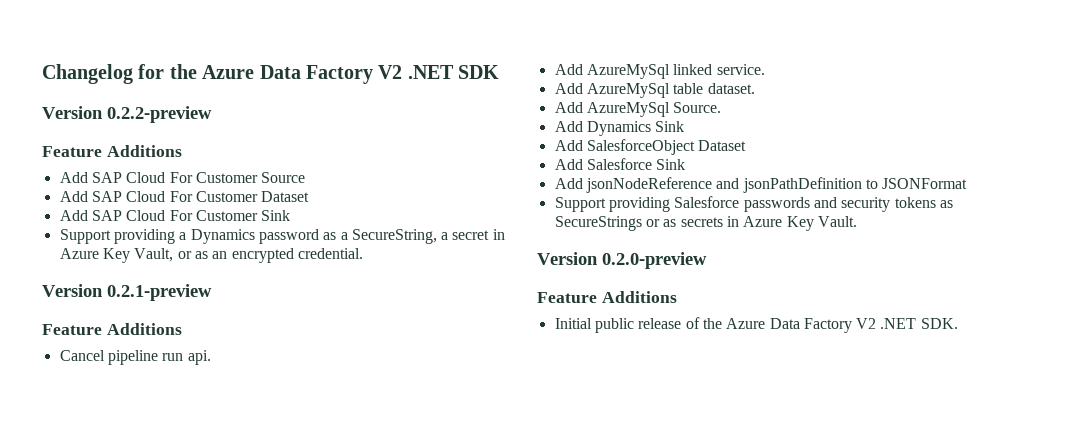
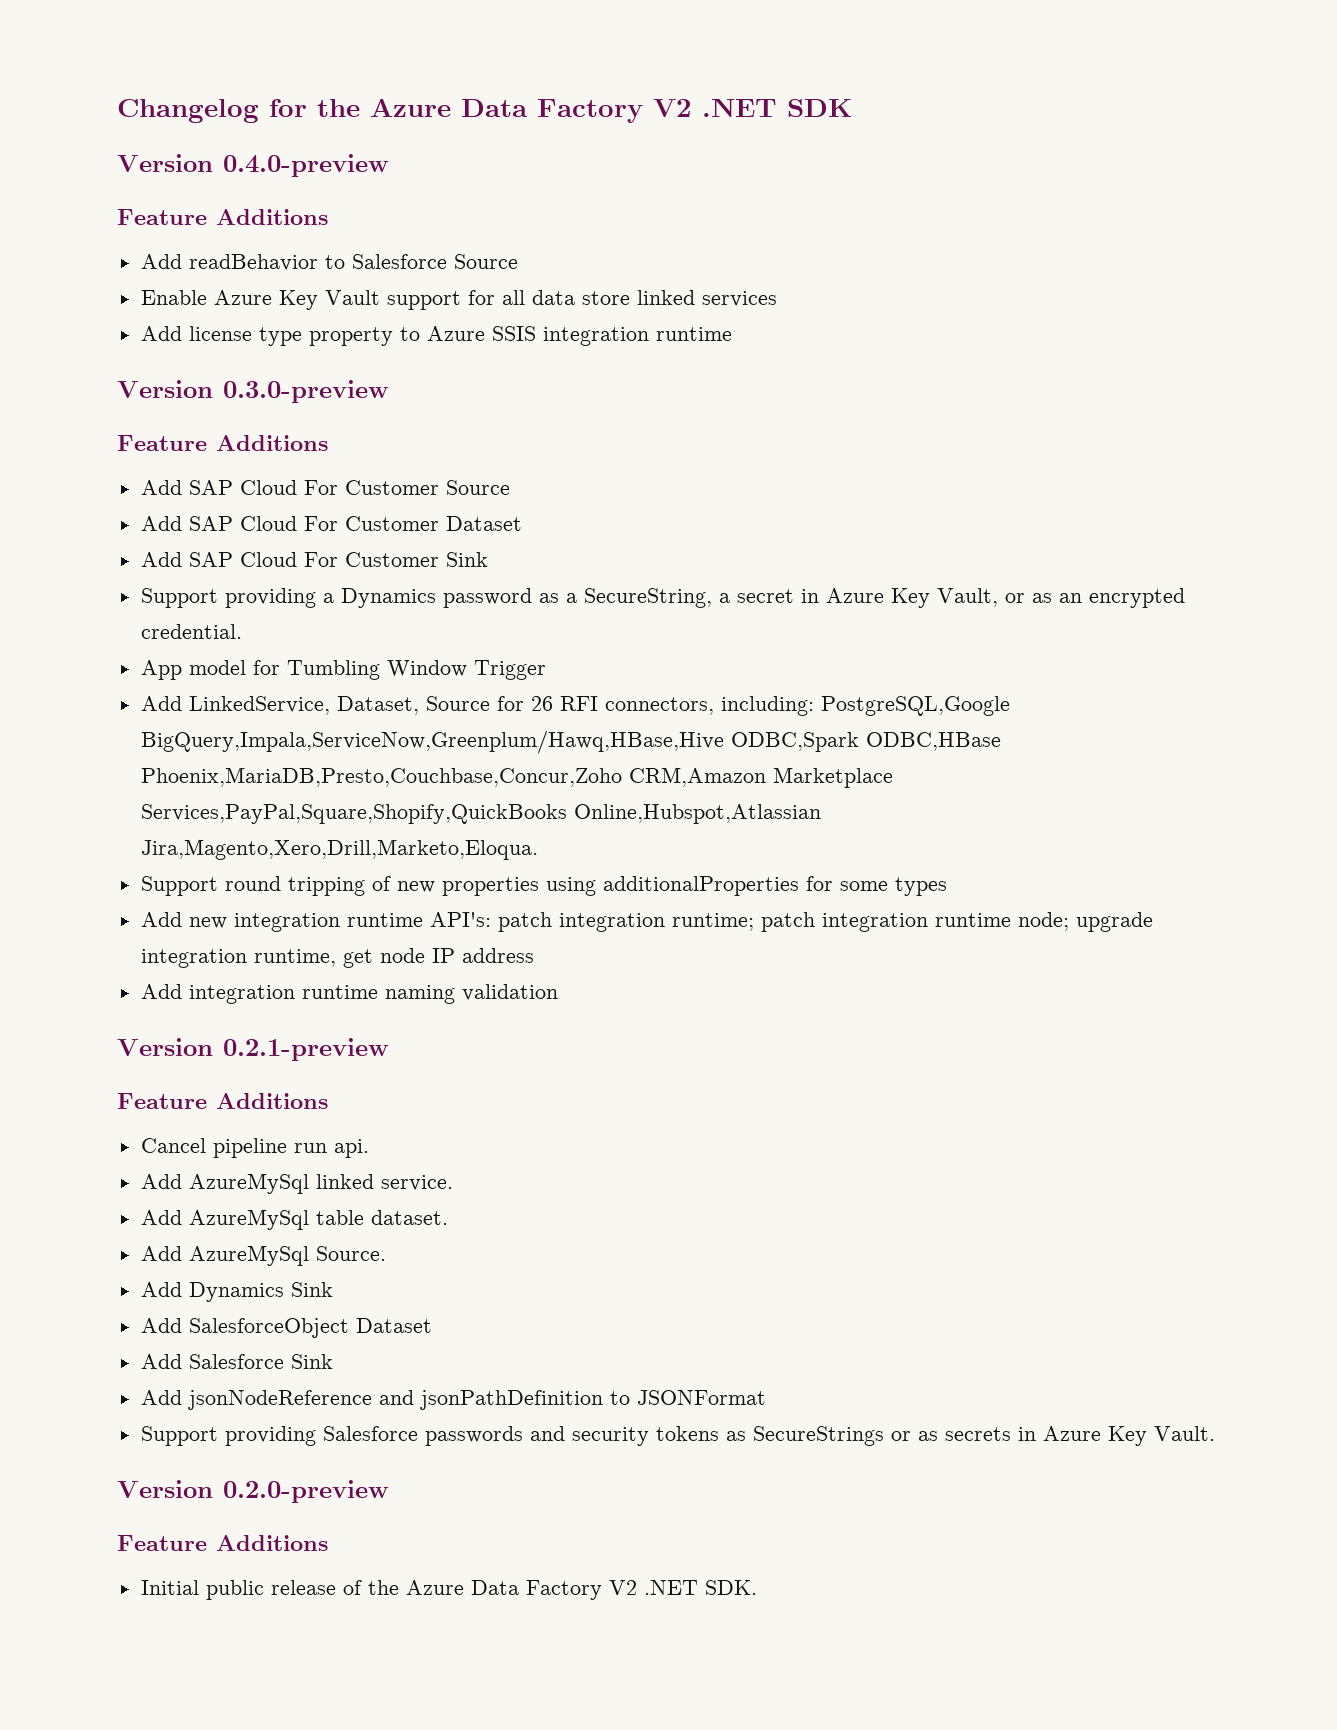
[107,106,212,123] 0.2.2-preview -> [223,154,389,177] [117,209,328,225] [140,254,518,271] [140,290,777,310] [140,326,732,346] [117,380,389,403] 0.4.0-preview // Feature Additions // Add readBehavior to Salesforce Source // Enable Azure Key Vault support for all data store linked services // Add license type property to Azure SSIS integration runtime // Version 0.3.0-preview
(363, 253) none -> [140,660,546,680] [140,696,1010,716] [140,730,1001,754] [140,767,893,788] [140,804,821,824] [140,839,538,860] [140,876,947,896] [140,912,1153,932] [140,948,534,968] [140,984,558,1004] // App model for Tumbling Window Trigger // Add LinkedService, Dataset, Source for 26 RFI connectors, including: PostgreSQL,Google BigQuery,Impala,ServiceNow,Greenplum/Hawq,HBase,Hive ODBC,Spark ODBC,HBase Phoenix,MariaDB,Presto,Couchbase,Concur,Zoho CRM,Amazon Marketplace Services,PayPal,Square,Shopify,QuickBooks Online,Hubspot,Atlassian Jira,Magento,Xero,Drill,Marketo,Eloqua. // Support round tripping of new properties using additionalProperties for some types // Add new integration runtime API's: patch integration runtime; patch integration runtime node; upgrade integration runtime, get node IP address // Add integration runtime naming validation

